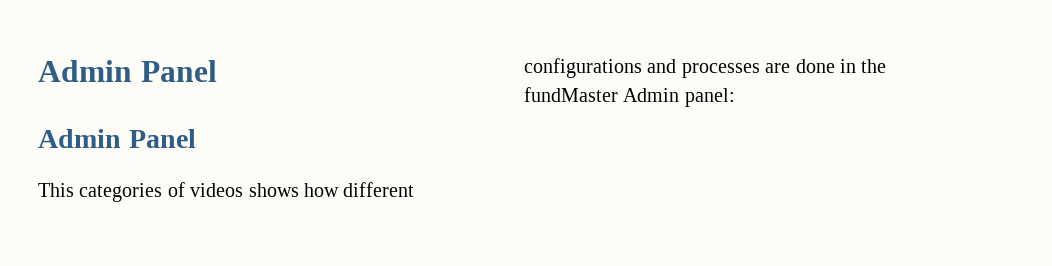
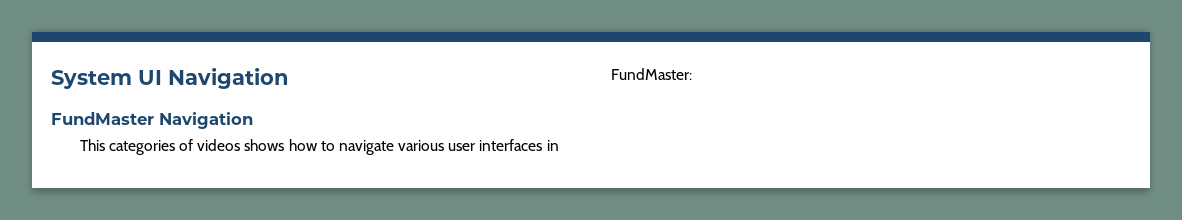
[38,60,217,82] [38,129,196,148] Admin Panel // Admin Panel -> [51,68,289,89] [51,112,253,129] System UI Navigation // FundMaster Navigation
[343,182,415,197] [524,58,887,78] [524,87,735,107] different configurations and processes are done in the fundMaster Admin panel: -> [320,139,559,155] [611,68,692,80] to navigate various user interfaces in FundMaster:

